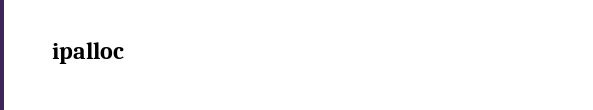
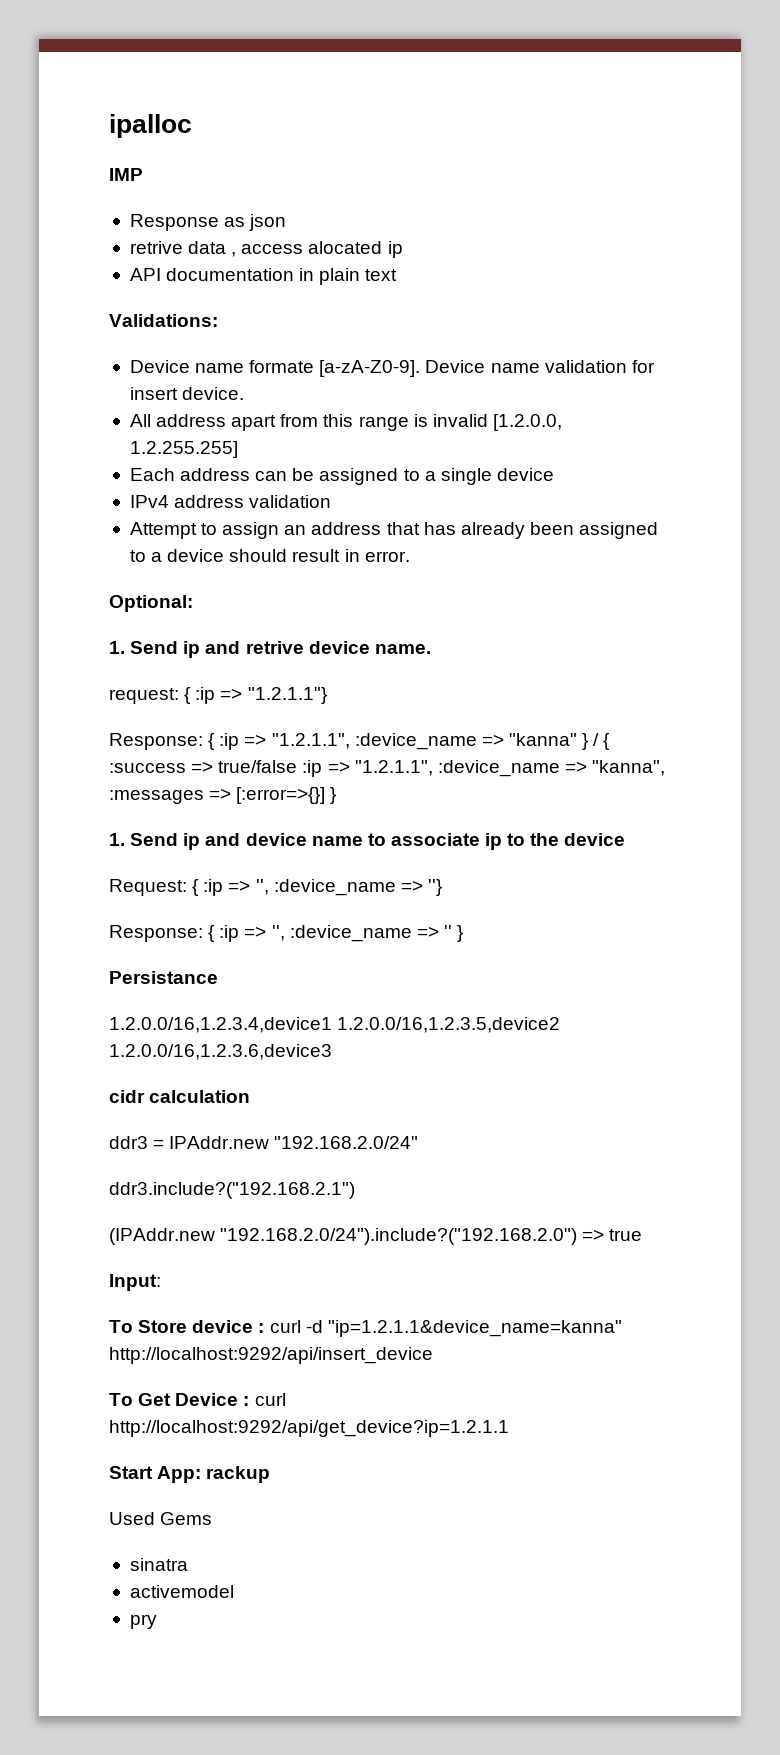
(124, 53) none -> [109,168,143,181] [129,214,287,231] [129,241,403,258] [129,268,398,285] [109,314,218,327] [129,360,655,377] [129,387,245,400] [129,414,562,431] [129,441,238,458] [129,468,554,485] [129,495,332,508] [129,522,659,539] [129,549,410,562] [109,595,193,612] [109,641,431,658] [109,687,327,704] [109,733,611,750] [109,760,666,777] [109,787,337,804] [109,833,626,850] [109,879,442,896] [109,925,464,942] [109,971,218,984] [109,1017,561,1033] [109,1044,332,1060] [109,1090,251,1103] [109,1136,419,1149] [109,1182,355,1199] [109,1228,643,1245] [109,1274,161,1291] [109,1320,622,1337] [109,1347,433,1364] [109,1393,286,1406] [109,1420,509,1437] [109,1466,271,1483] [109,1512,213,1525] [129,1558,188,1571] [129,1585,234,1598] [129,1614,157,1629] // IMP // Response as json // retrive data , access alocated ip // API documentation in plain text // Validations: // Device name formate [a-zA-Z0-9]. Device name validation for insert device. // All address apart from this range is invalid [1.2.0.0, 1.2.255.255] // Each address can be assigned to a single device // IPv4 address validation // Attempt to assign an address that has already been assigned to a device should result in error. // Optional: // 1. Send ip and retrive device name. // request: { :ip => "1.2.1.1"} // Response: { :ip => "1.2.1.1", :device_name => "kanna" } / { :success => true/false :ip => "1.2.1.1", :device_name => "kanna", :messages => [:error=>{}] } // 1. Send ip and device name to associate ip to the device // Request: { :ip => '', :device_name => ''} // Response: { :ip => '', :device_name => '' } // Persistance // 1.2.0.0/16,1.2.3.4,device1 1.2.0.0/16,1.2.3.5,device2 1.2.0.0/16,1.2.3.6,device3 // cidr calculation // ddr3 = IPAddr.new "192.168.2.0/24" // ddr3.include?("192.168.2.1") // (IPAddr.new "192.168.2.0/24").include?("192.168.2.0") => true // Input: // To Store device : curl -d "ip=1.2.1.1&device_name=kanna" http://localhost:9292/api/insert_device // To Get Device : curl http://localhost:9292/api/get_device?ip=1.2.1.1 // Start App: rackup // Used Gems // sinatra // activemodel // pry

